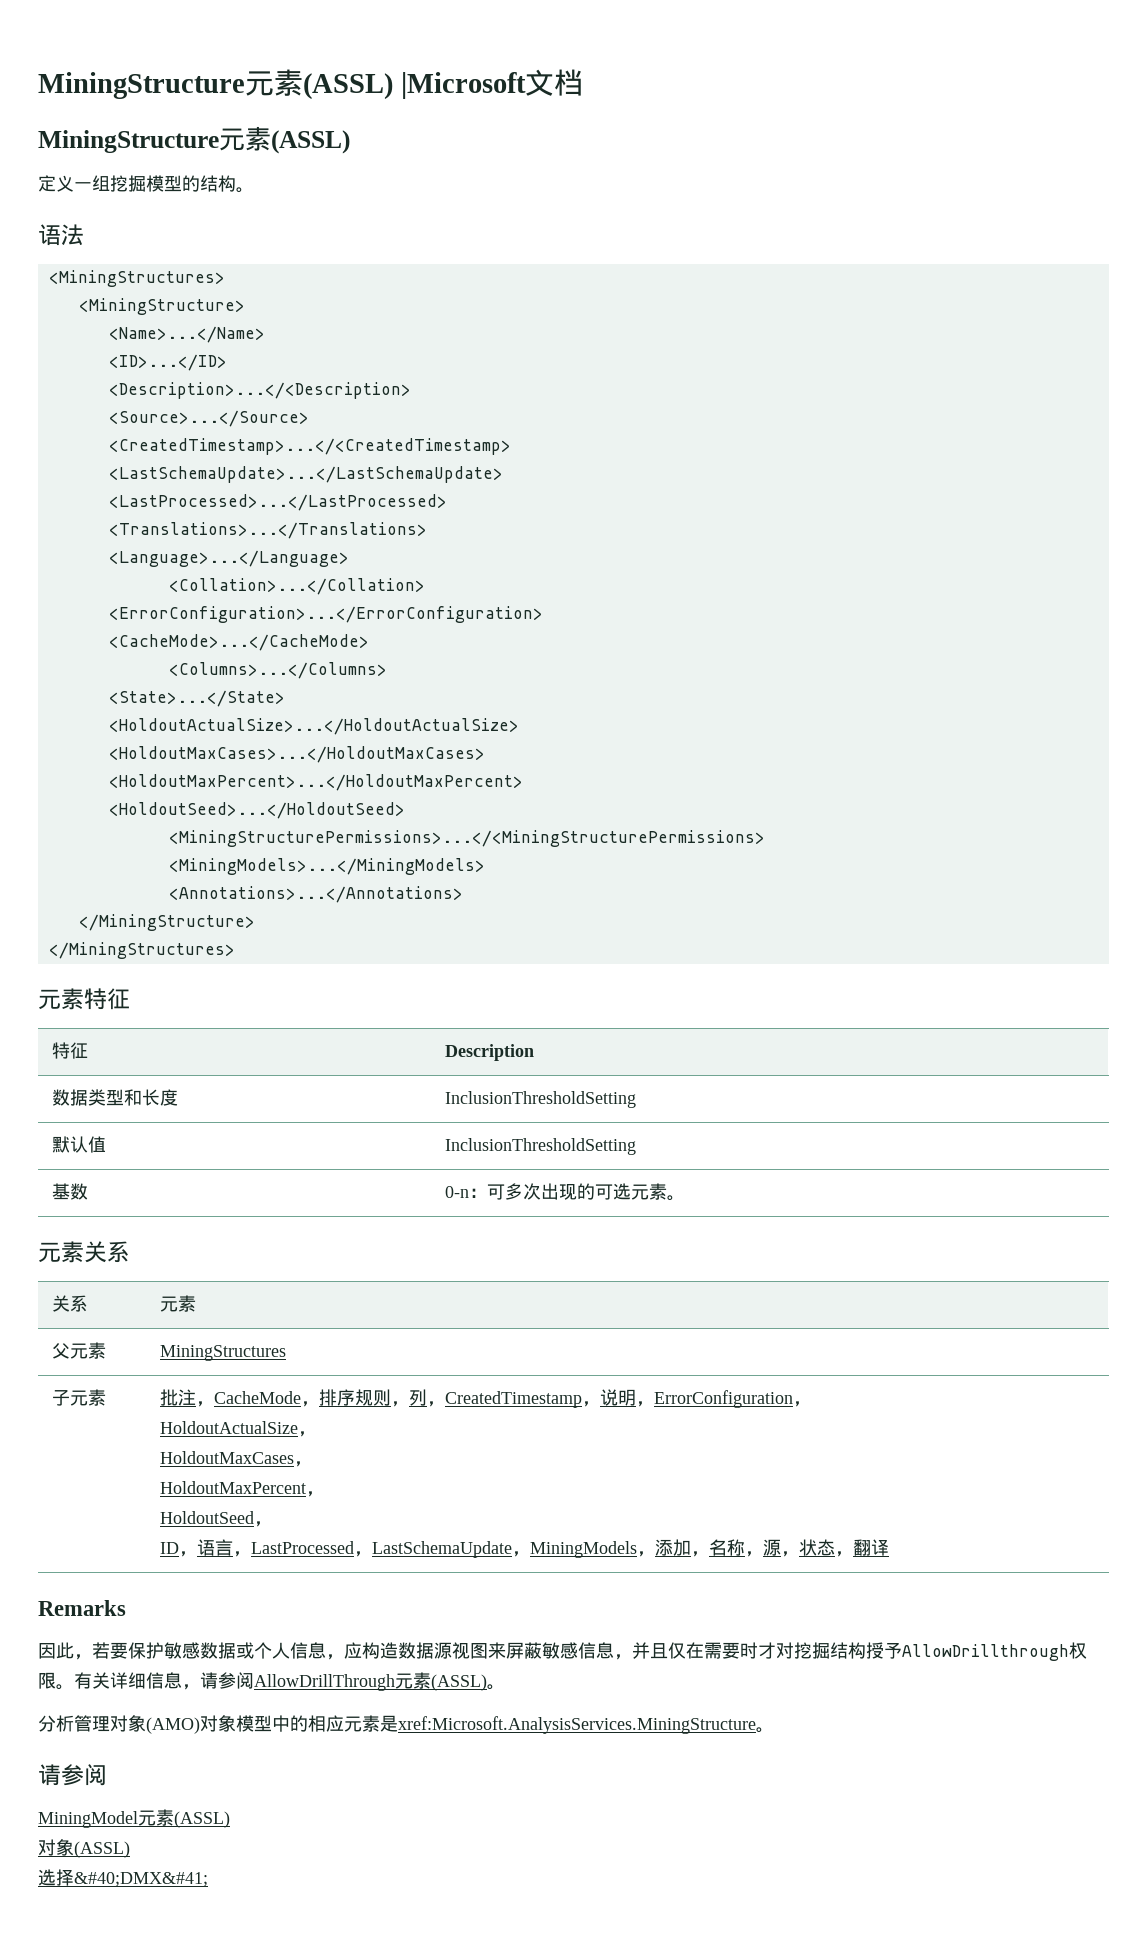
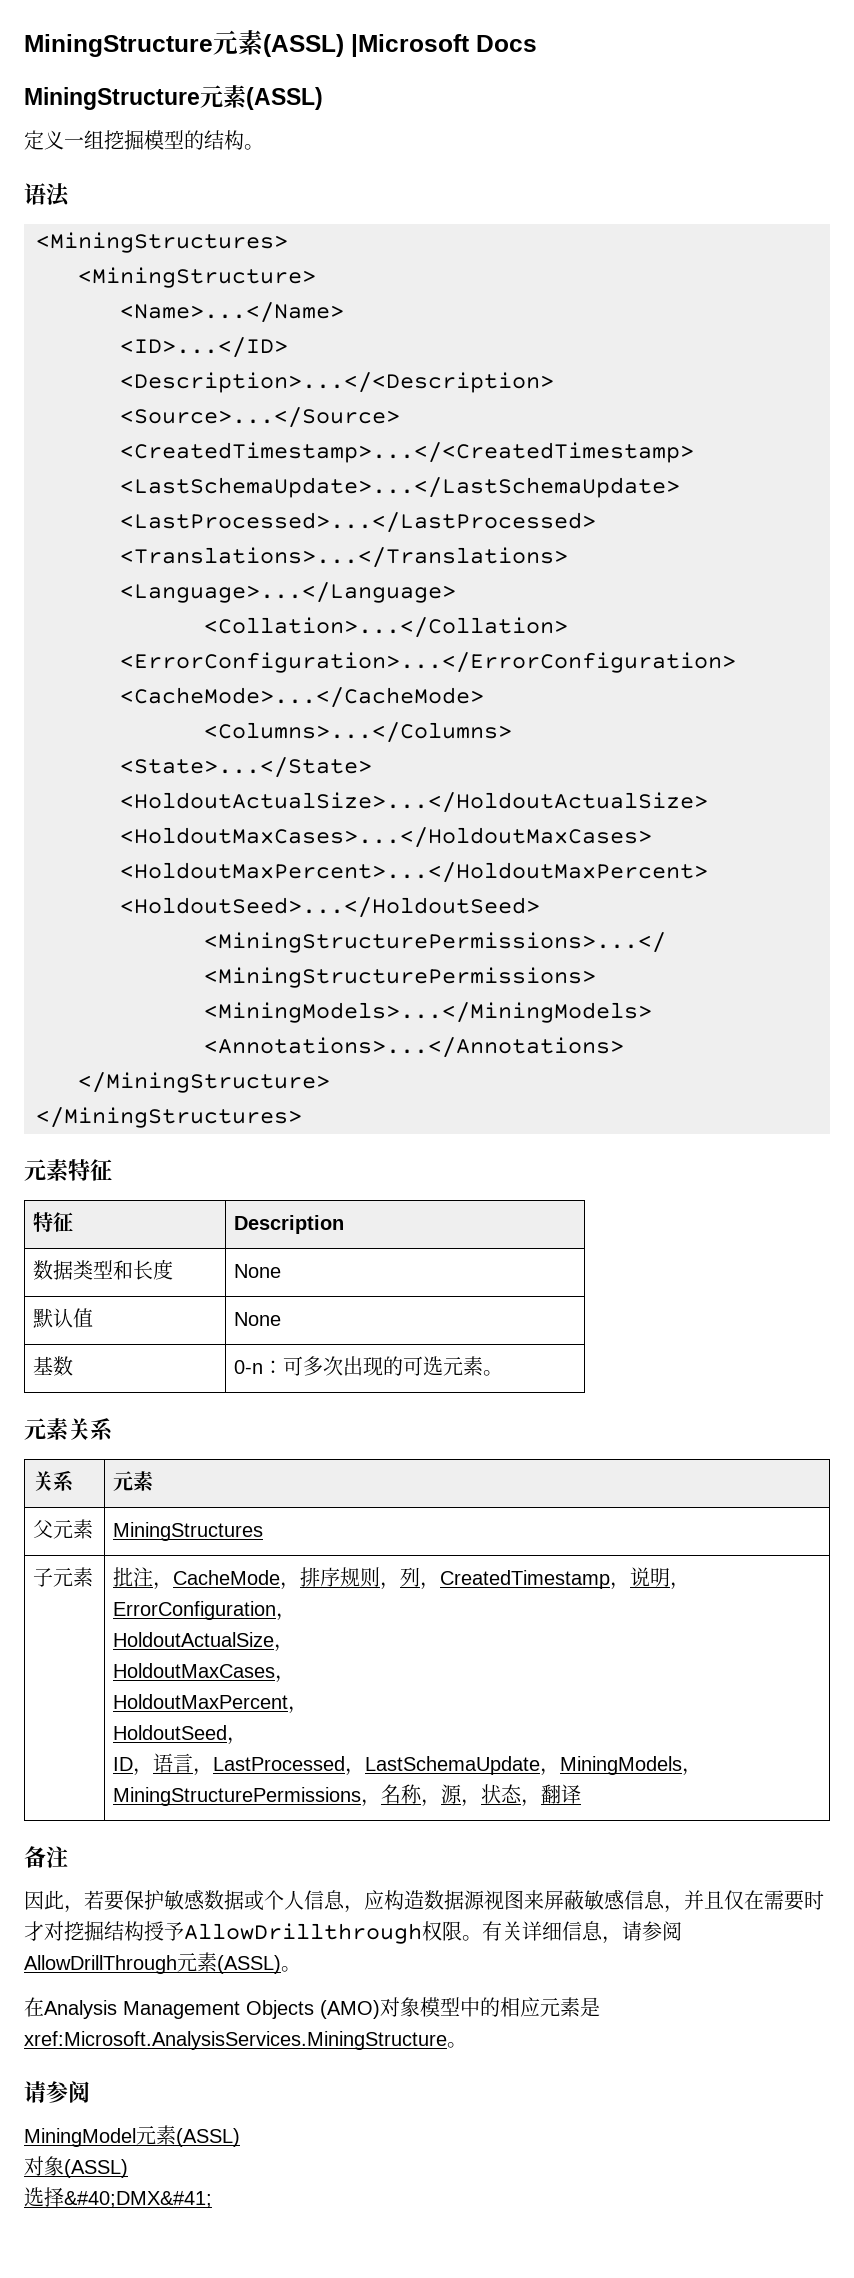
[524,69,583,96] 文档 -> [476,35,537,52] Docs
[445,1091,637,1108] | InclusionThresholdSetting -> [234,1264,282,1278] | None
[445,1138,637,1155] | InclusionThresholdSetting -> [234,1312,282,1326] | None
[655,1539,692,1556] 添加 -> [113,1787,362,1806] MiningStructurePermissions
[38,1600,126,1616] Remarks -> [24,1846,68,1868] 备注
[38,1715,146,1732] 分析管理对象 -> [24,1997,314,2019] 在Analysis Management Objects

